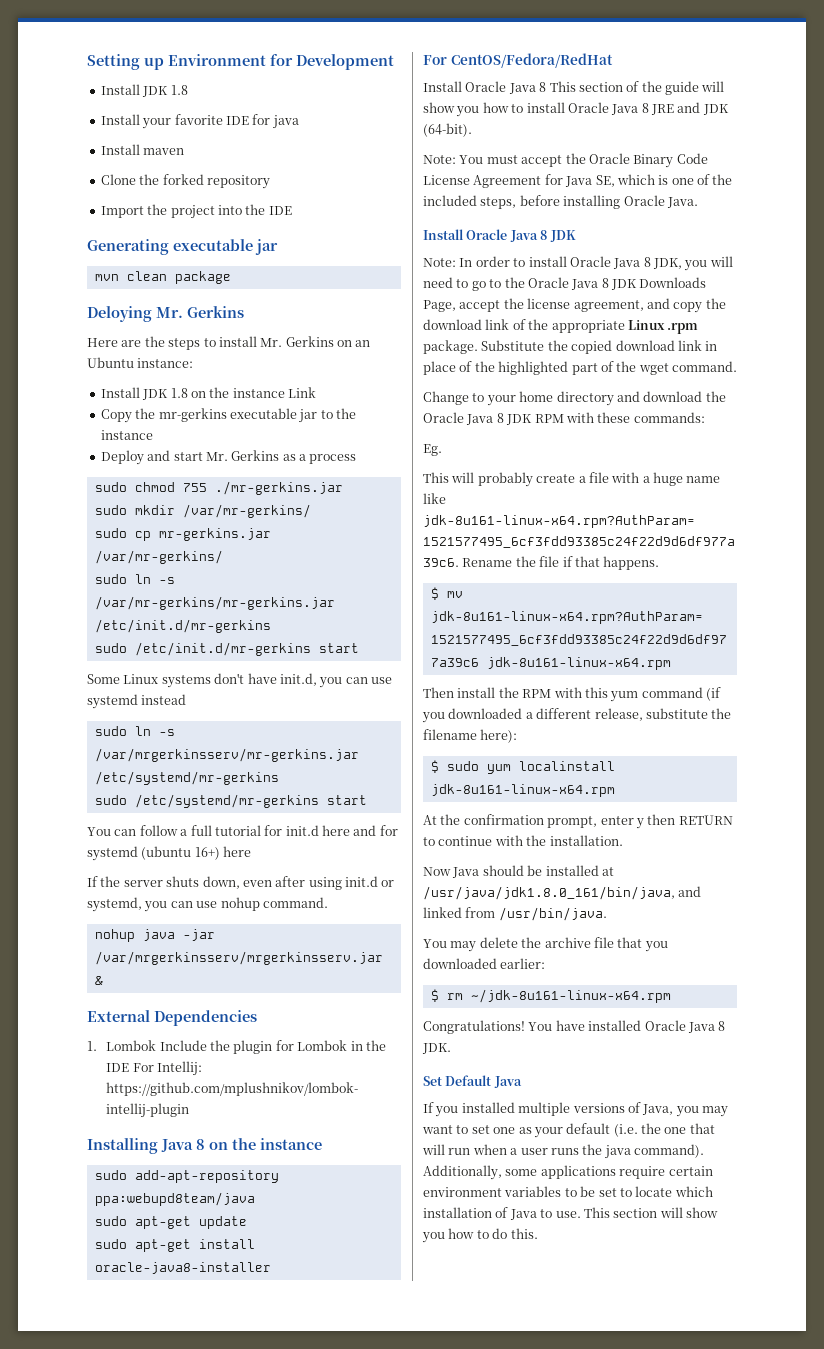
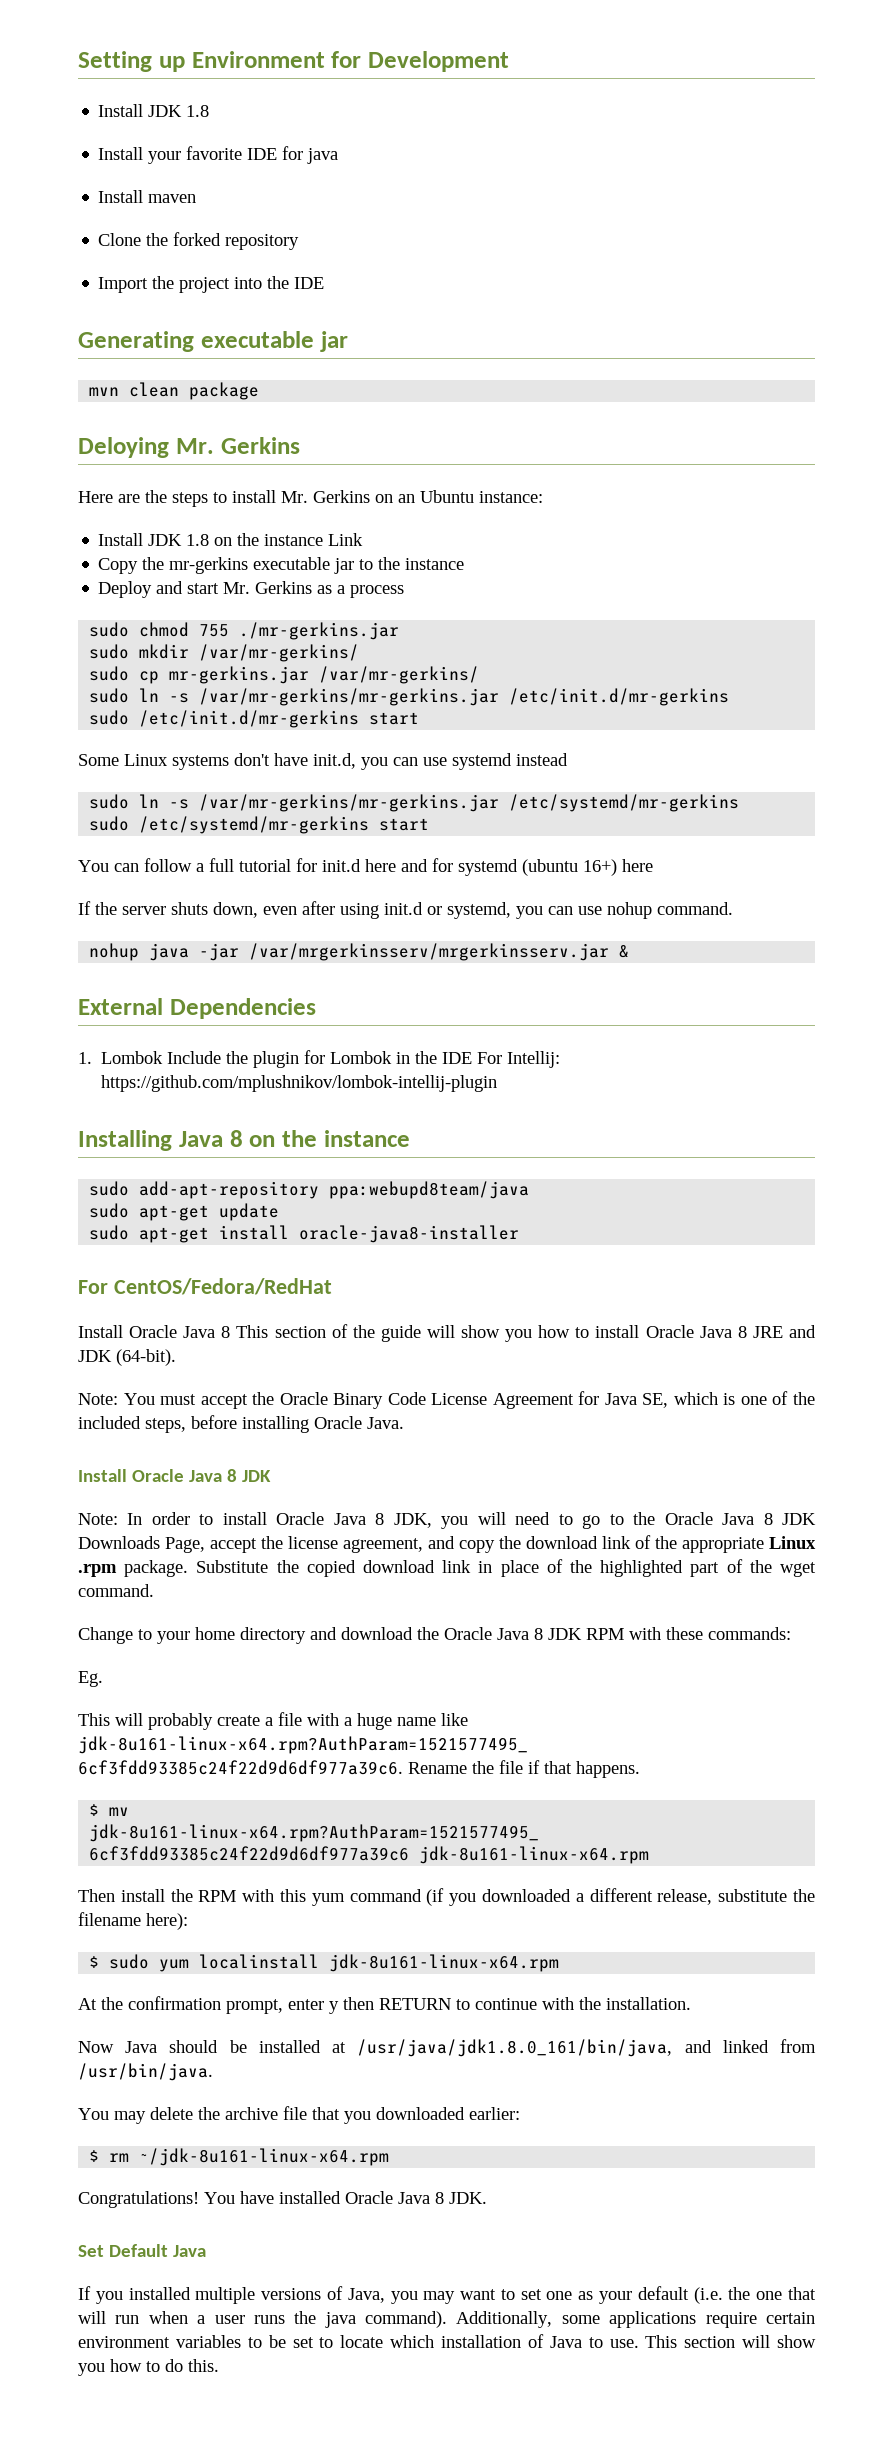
[94,748,359,762] /var/mrgerkinsserv/mr-gerkins.jar -> [199,794,500,812] /var/mr-gerkins/mr-gerkins.jar

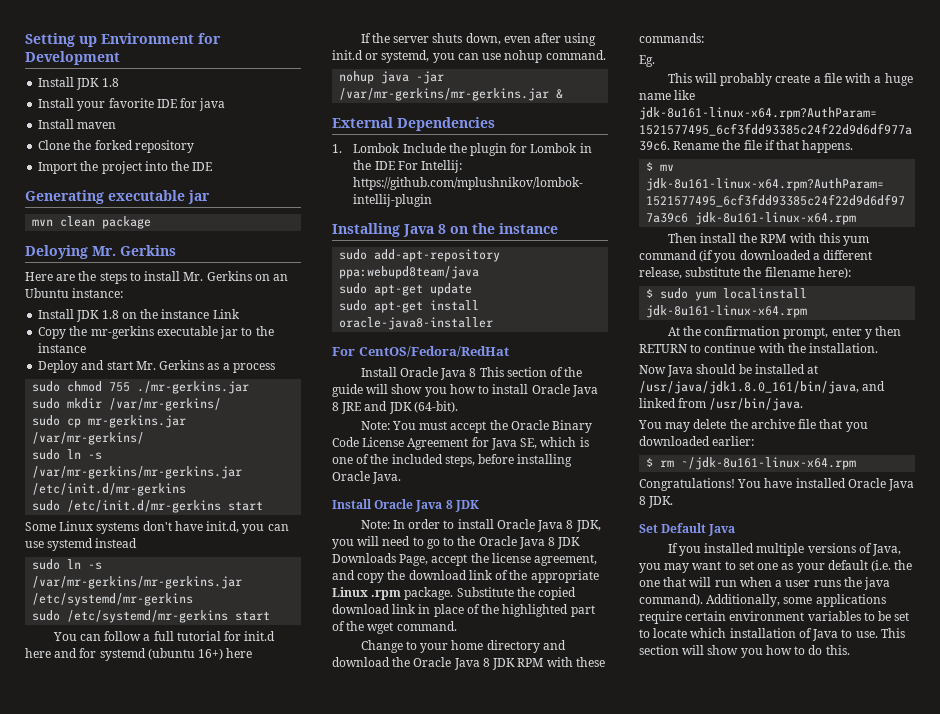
[249,943,610,961] /var/mrgerkinsserv/mrgerkinsserv.jar -> [339,88,550,101] /var/mr-gerkins/mr-gerkins.jar

